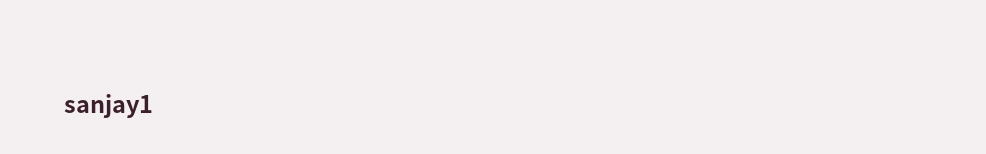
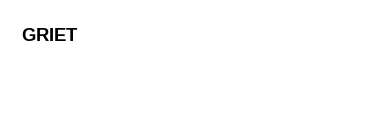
[64,94,153,118] sanjay1 -> [22,28,78,41] GRIET

